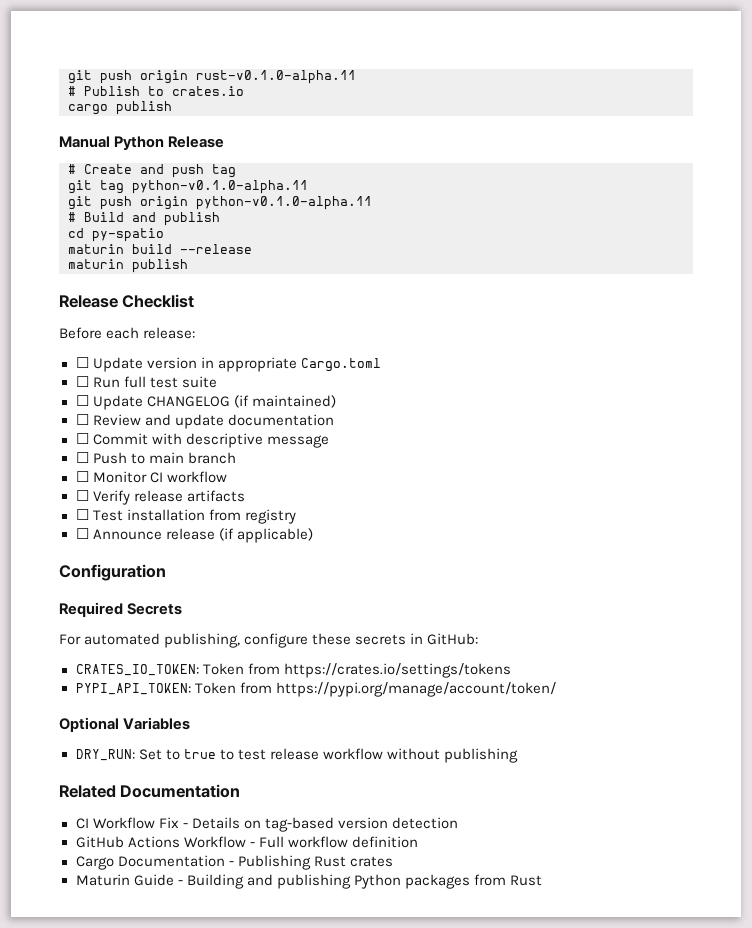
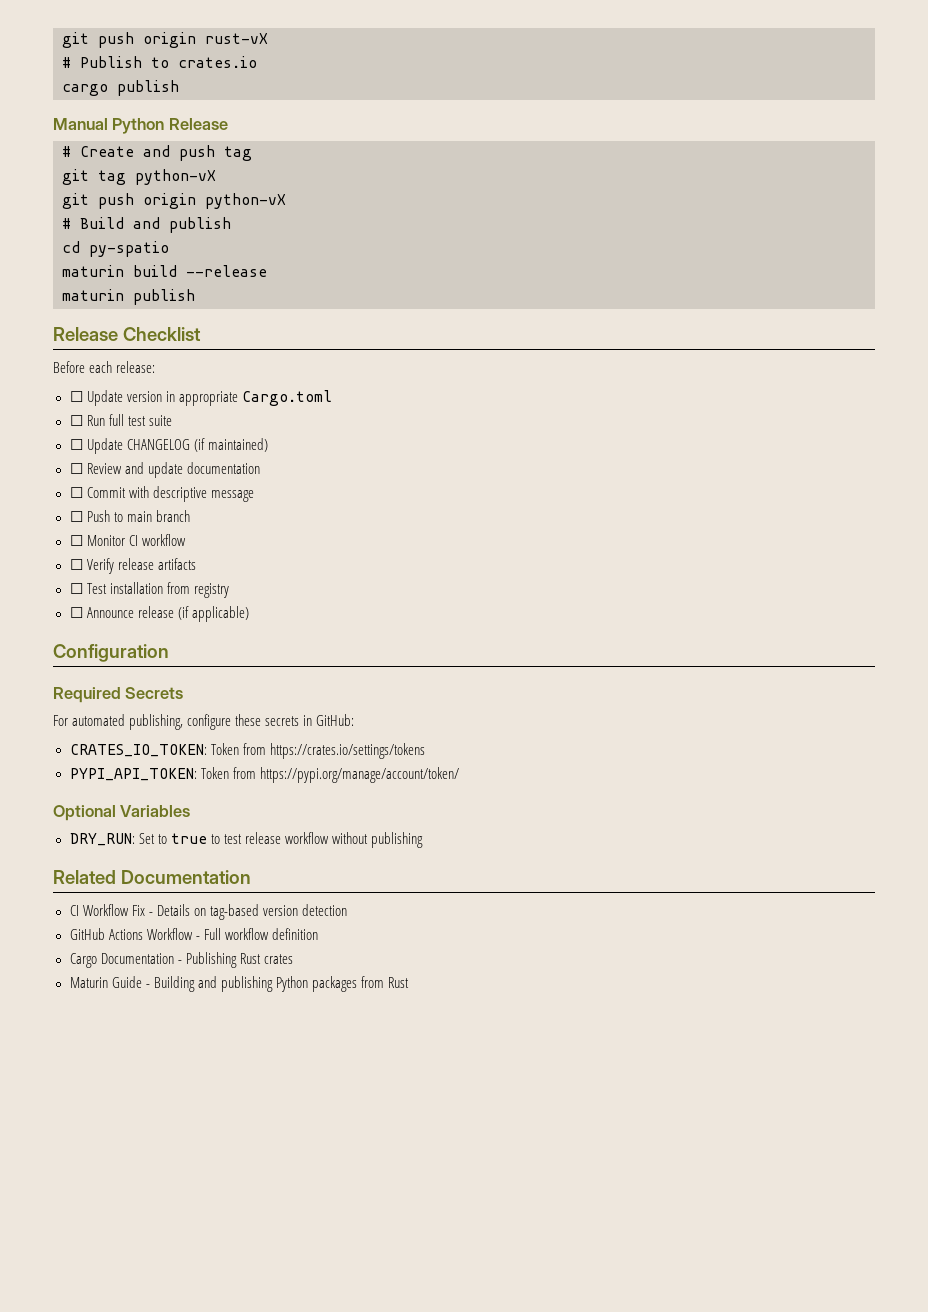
[68,70,356,84] git push origin rust-v0.1.0-alpha.11 -> [62,32,268,48] git push origin rust-vX
[132,180,308,194] [68,196,372,210] python-v0.1.0-alpha.11 // git push origin python-v0.1.0-alpha.11 -> [135,169,216,185] [62,193,286,209] python-vX // git push origin python-vX

